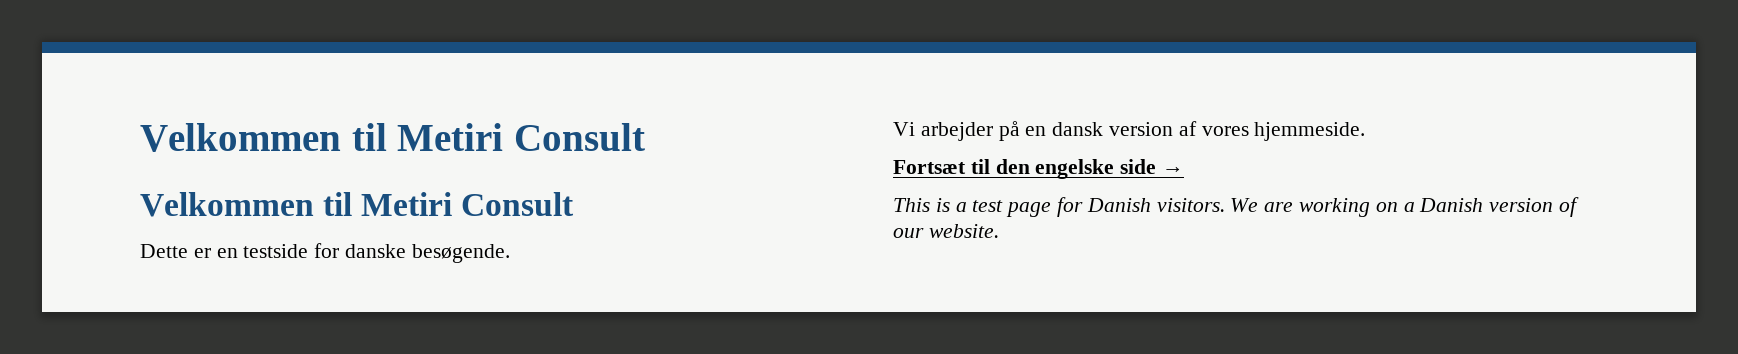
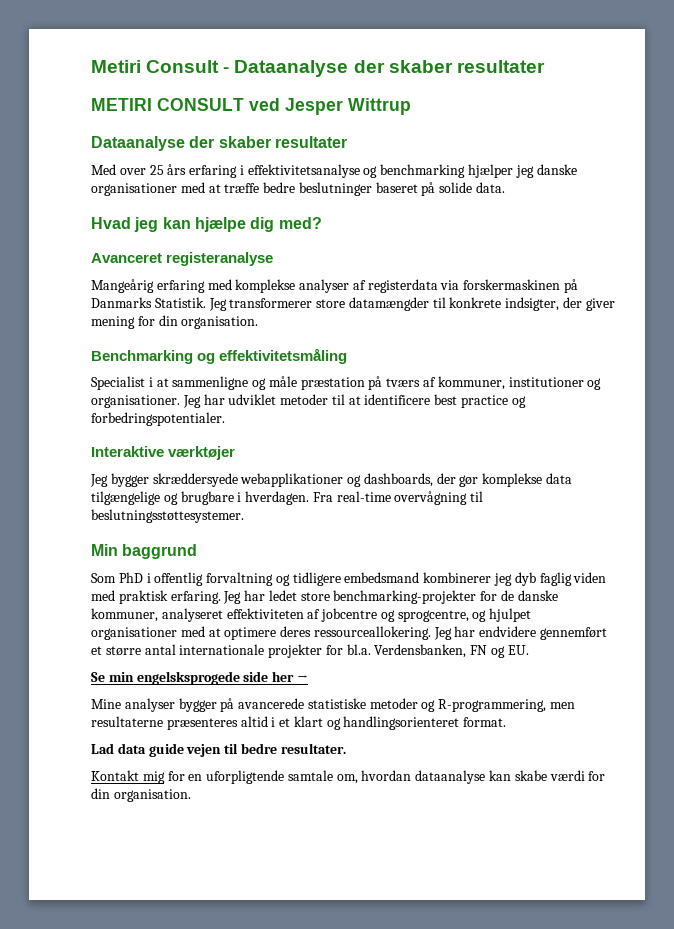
[140,123,645,152] [140,192,575,217] [140,243,510,263] [893,121,1366,141] [893,159,1185,179] [893,197,1580,217] [893,224,999,238] Velkommen til Metiri Consult // Velkommen til Metiri Consult // Dette er en testside for danske besøgende. // Vi arbejder på en dansk version af vores hjemmeside. // Fortsæt til den engelske side → // This is a test page for Danish visitors. We are working on a Danish version of our website. -> [91,60,545,77] [91,98,411,115] [91,136,347,151] [91,164,577,178] [91,182,506,196] [91,217,322,232] [91,252,274,266] [91,279,579,293] [91,297,615,311] [91,315,259,329] [91,348,348,364] [91,376,602,390] [91,394,526,408] [91,412,225,426] [91,446,236,460] [90,473,573,487] [91,491,484,505] [91,509,244,523] [91,544,198,559] [91,572,607,586] [91,590,558,604] [91,608,532,622] [91,626,608,640] [91,644,529,658] [91,671,308,685] [91,698,576,712] [91,716,507,730] [91,743,346,757] [91,770,606,784] [91,788,191,802] Metiri Consult - Dataanalyse der skaber resultater // METIRI CONSULT ved Jesper Wittrup // Dataanalyse der skaber resultater // Med over 25 års erfaring i effektivitetsanalyse og benchmarking hjælper jeg danske organisationer med at træffe bedre beslutninger baseret på solide data. // Hvad jeg kan hjælpe dig med? // Avanceret registeranalyse // Mangeårig erfaring med komplekse analyser af registerdata via forskermaskinen på Danmarks Statistik. Jeg transformerer store datamængder til konkrete indsigter, der giver mening for din organisation. // Benchmarking og effektivitetsmåling // Specialist i at sammenligne og måle præstation på tværs af kommuner, institutioner og organisationer. Jeg har udviklet metoder til at identificere best practice og forbedringspotentialer. // Interaktive værktøjer // Jeg bygger skræddersyede webapplikationer og dashboards, der gør komplekse data tilgængelige og brugbare i hverdagen. Fra real-time overvågning til beslutningsstøttesystemer. // Min baggrund // Som PhD i offentlig forvaltning og tidligere embedsmand kombinerer jeg dyb faglig viden med praktisk erfaring. Jeg har ledet store benchmarking-projekter for de danske kommuner, analyseret effektiviteten af jobcentre og sprogcentre, og hjulpet organisationer med at optimere deres ressourceallokering. Jeg har endvidere gennemført et større antal internationale projekter for bl.a. Verdensbanken, FN og EU. // Se min engelsksprogede side her → // Mine analyser bygger på avancerede statistiske metoder og R-programmering, men resultaterne præsenteres altid i et klart og handlingsorienteret format. // Lad data guide vejen til bedre resultater. // Kontakt mig for en uforpligtende samtale om, hvordan dataanalyse kan skabe værdi for din organisation.

